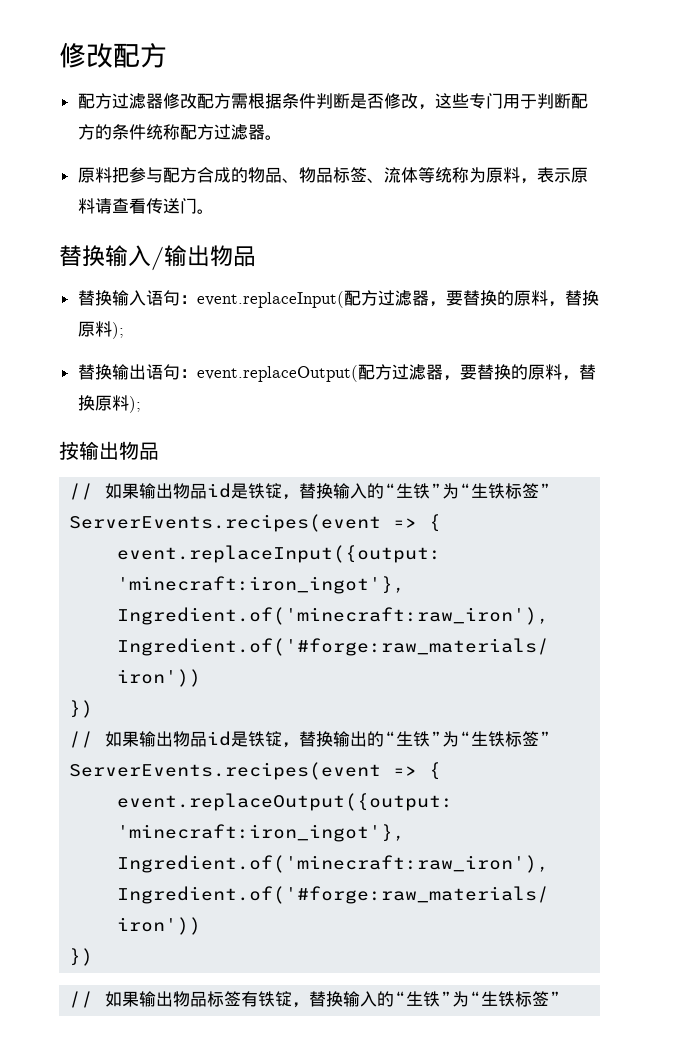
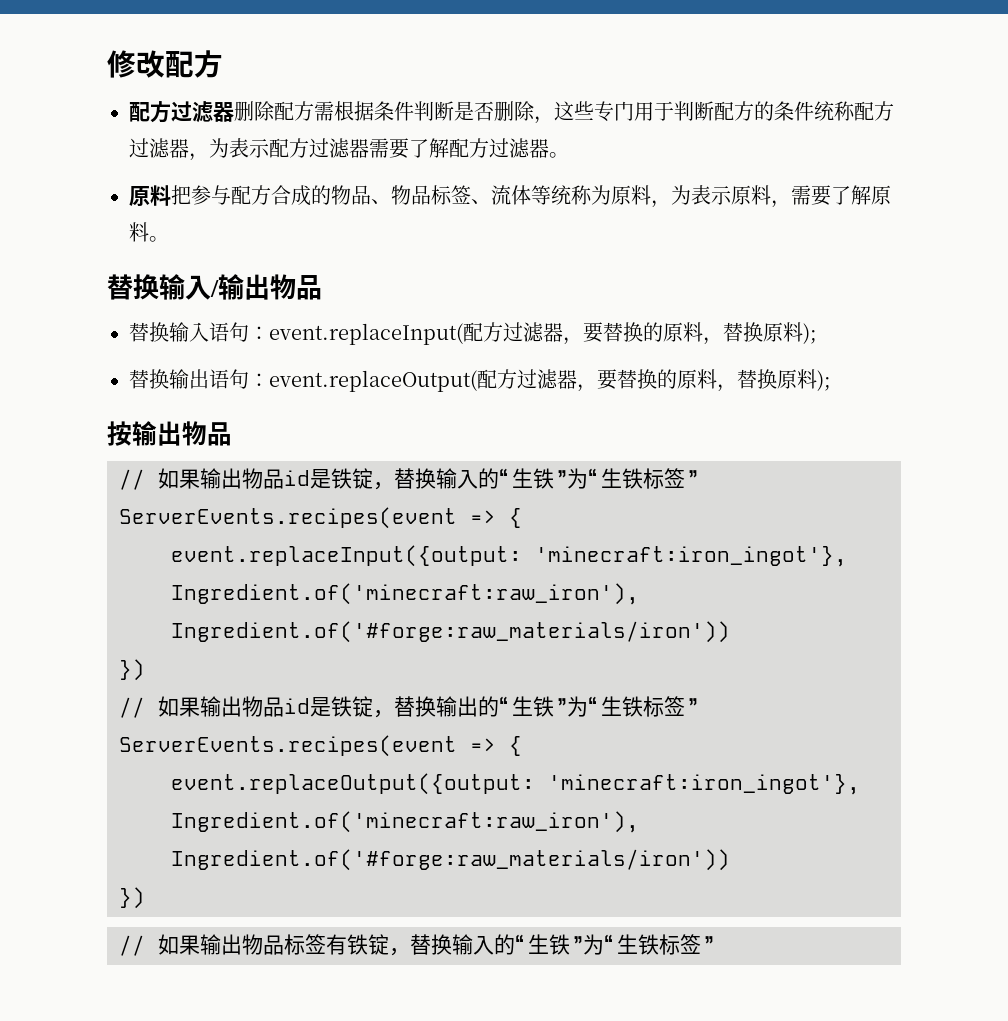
[162,93,197,109] 修改 -> [234,101,275,121] 删除
[383,93,418,109] 修改 -> [494,101,535,121] 删除
(265, 132) none -> [189,138,549,161] ，为表示配方过滤器需要了解配方过滤器
(537, 181) none -> [671,185,691,205] 为
[94,198,197,214] 请查看传送门 -> [771,185,891,208] [129,222,149,242] ，需要了解原料

